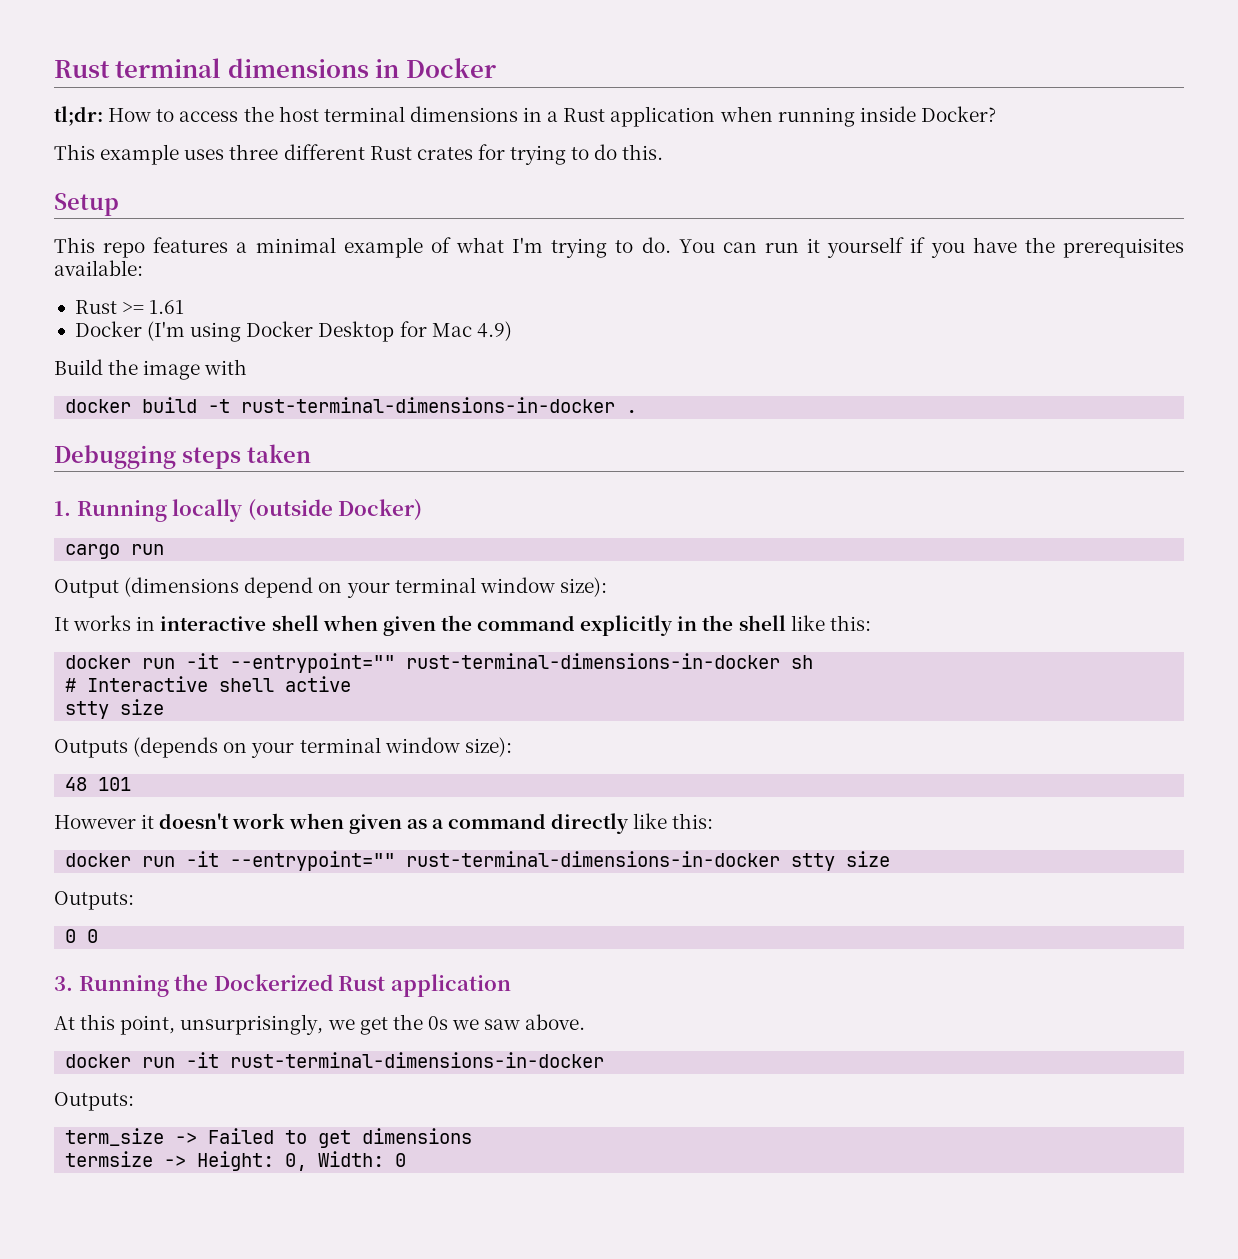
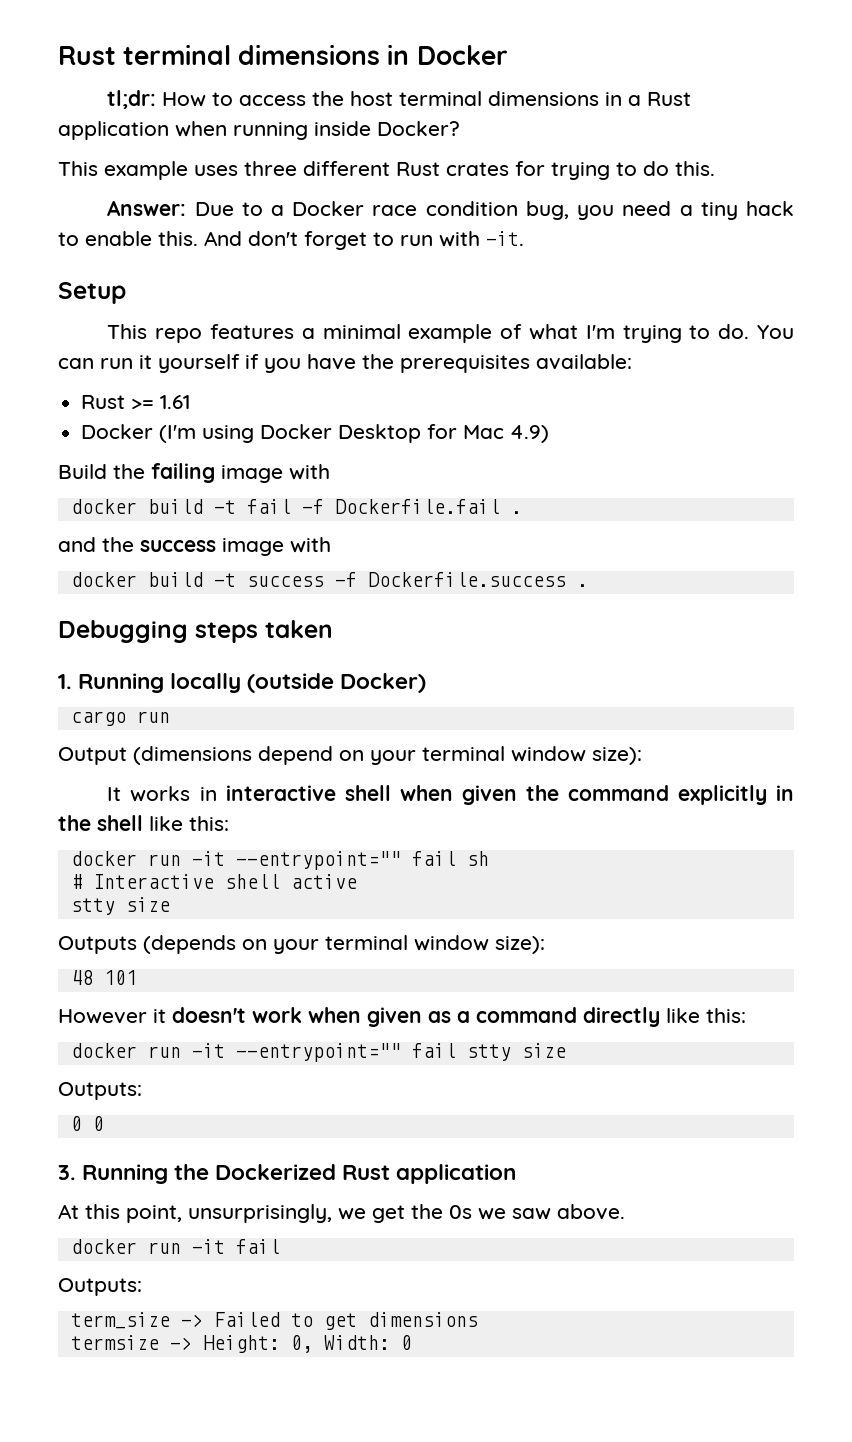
(664, 152) none -> [107,200,795,220] [58,231,524,250] // Answer: Due to a Docker race condition bug, you need a tiny hack to enable this. And don't forget to run with -it.
[143,359,248,380] [65,397,616,413] image with // docker build -t rust-terminal-dimensions-in-docker -> [151,463,330,483] [70,499,522,514] [58,537,331,556] [70,572,566,587] failing image with // docker build -t fail -f Dockerfile.fail . // and the success image with // docker build -t success -f Dockerfile.success
[406,653,781,669] rust-terminal-dimensions-in-docker -> [411,851,456,866] fail
[406,851,781,867] rust-terminal-dimensions-in-docker -> [411,1043,456,1058] fail
[230,1052,605,1068] rust-terminal-dimensions-in-docker -> [235,1239,280,1254] fail

